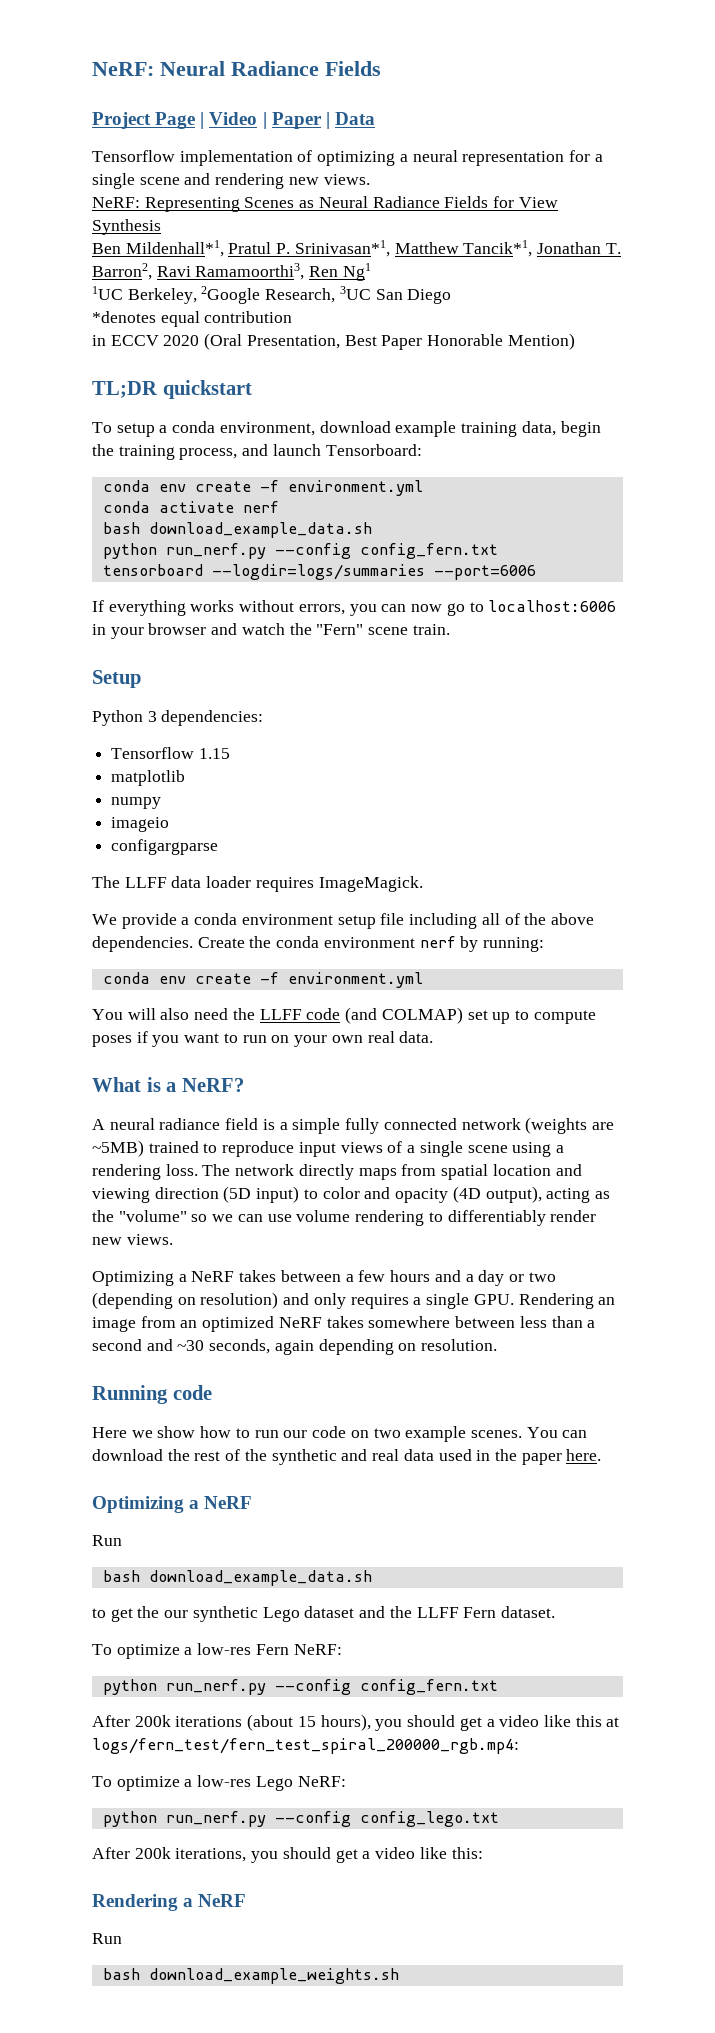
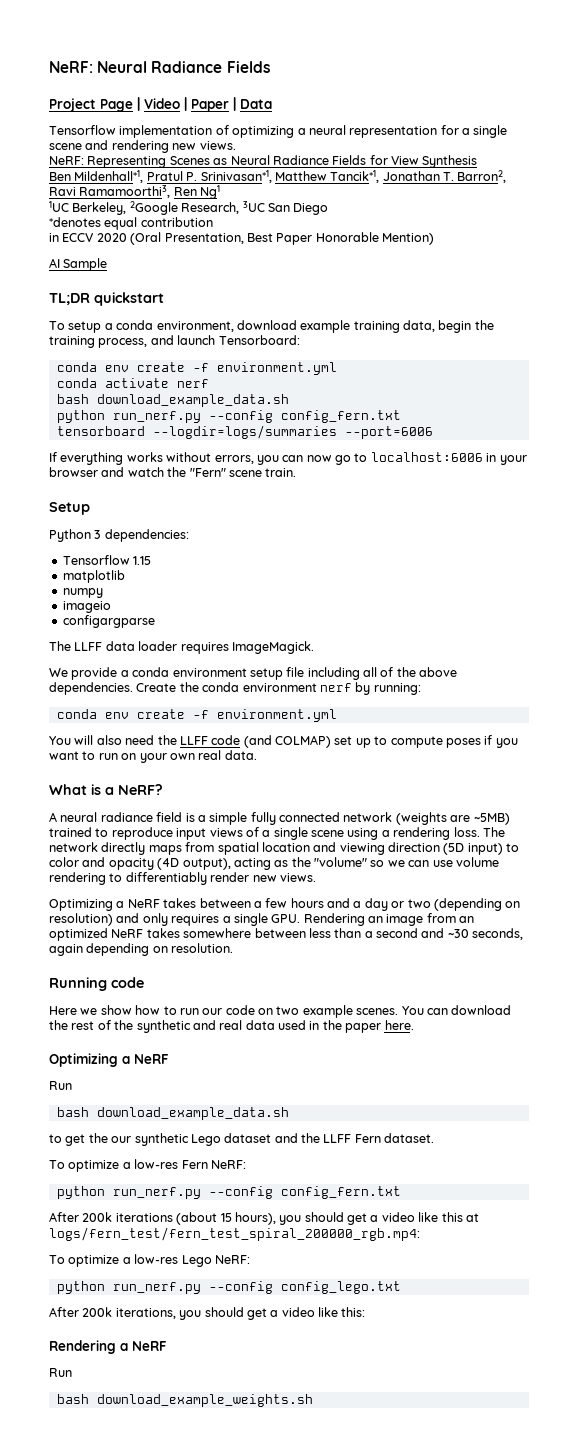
(575, 341) none -> [49,258,108,271] // AI Sample

